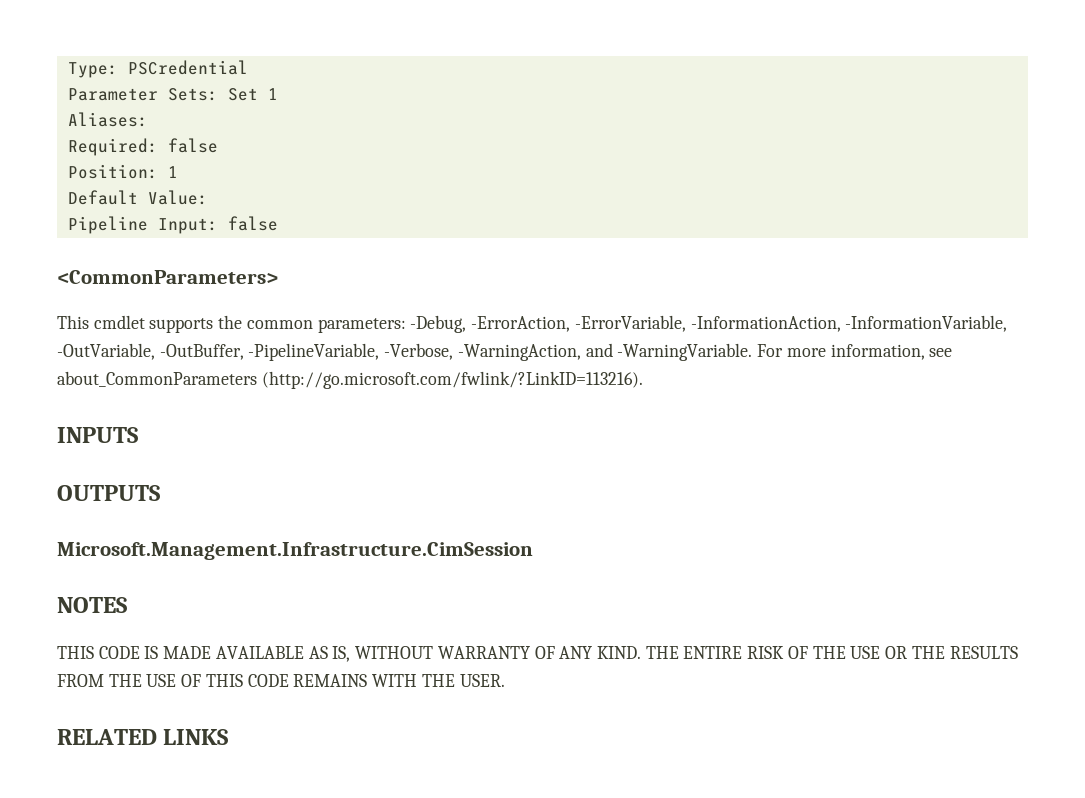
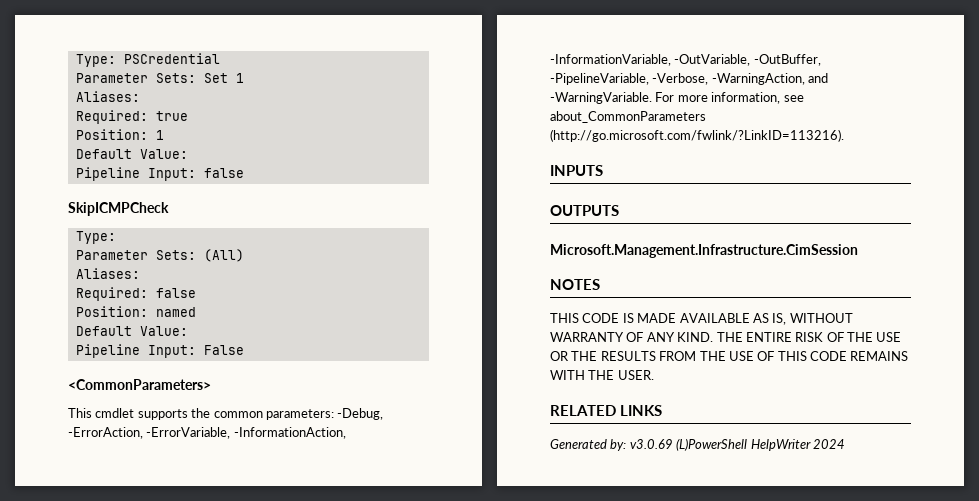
[167,138,218,153] false -> [155,111,188,121] true
(278, 223) none -> [68,202,169,216] [75,231,116,244] [75,249,244,262] [75,268,140,279] [75,287,196,301] [75,306,196,317] [75,326,188,336] [75,344,244,358] // SkipICMPCheck // Type: // Parameter Sets: (All) // Aliases: // Required: false // Position: named // Default Value: // Pipeline Input: False
(229, 737) none -> [550,438,845,451] // Generated by: v3.0.69 (L)PowerShell HelpWriter 2024

